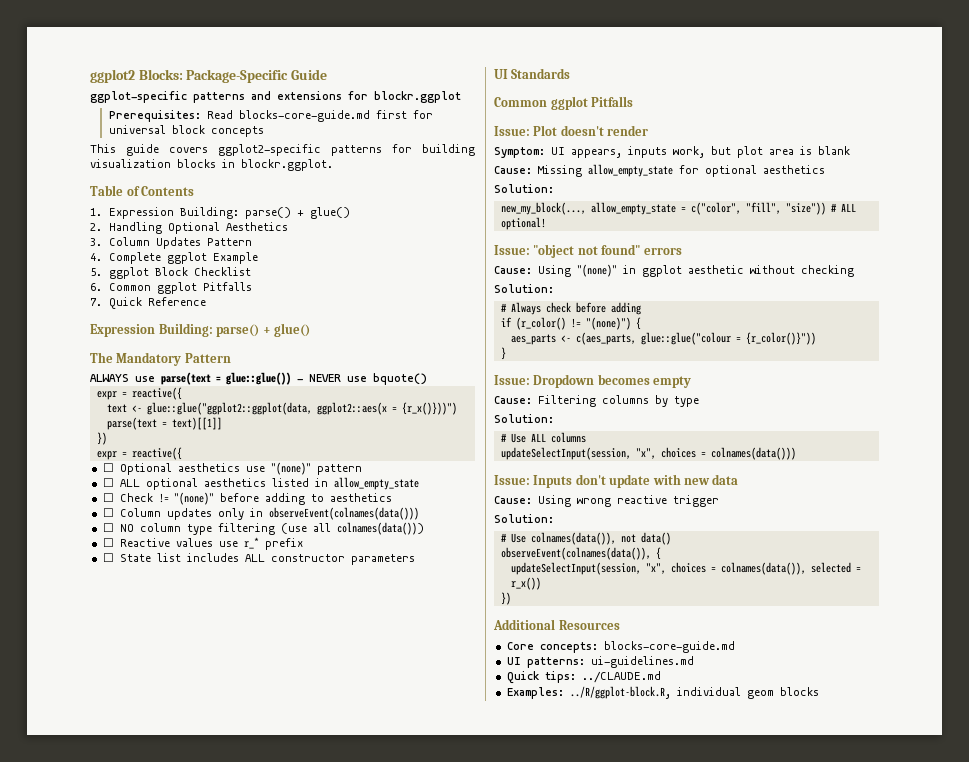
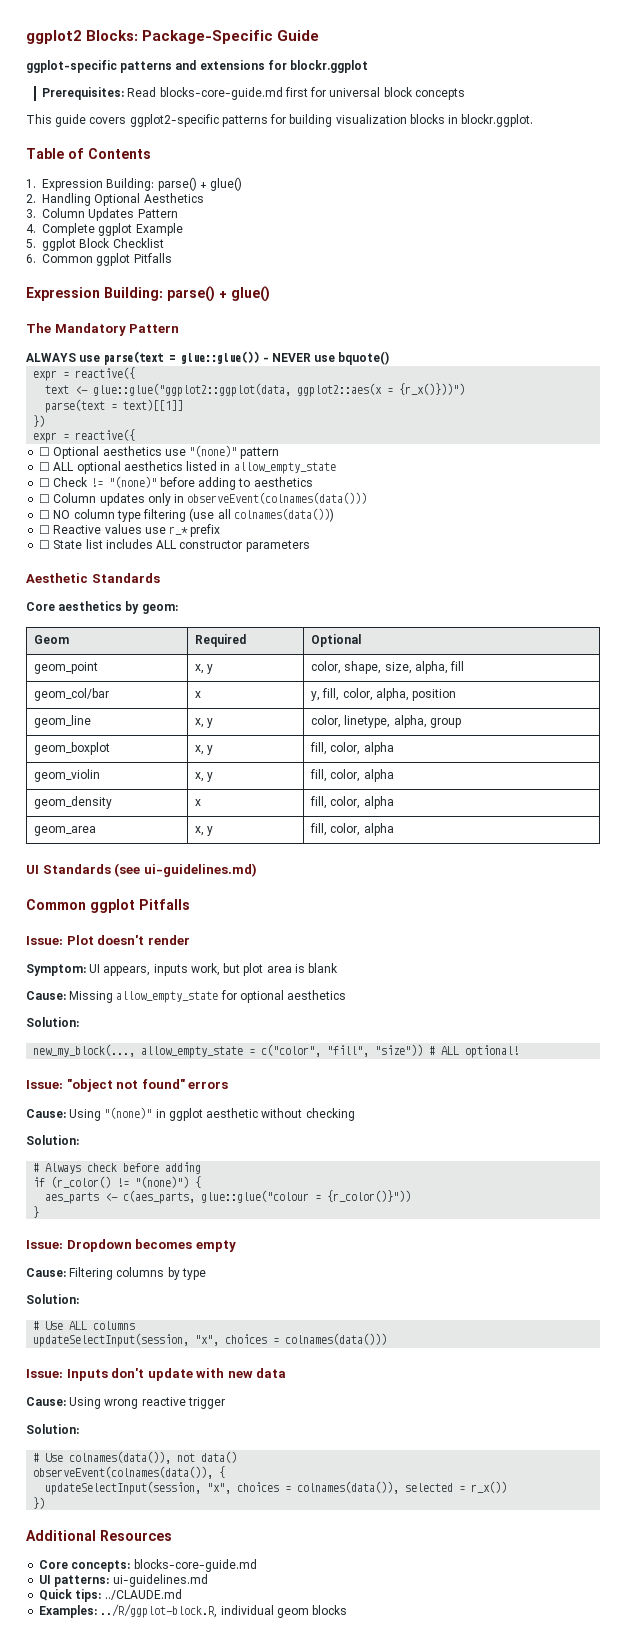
[90,297,206,309] // 7. Quick Reference -> (172, 258) none
(415, 559) none -> [26,573,160,583] [26,601,178,614] [34,635,70,644] [195,634,247,647] [311,634,362,647] [34,662,99,674] [195,664,214,674] [311,661,465,674] [34,688,110,701] [195,691,202,698] [311,688,457,701] [34,715,92,728] [195,718,214,728] [311,715,461,728] [34,742,111,755] [195,745,214,755] [310,742,394,755] [34,769,101,782] [195,772,214,782] [310,769,394,782] [34,796,113,809] [195,799,202,806] [310,796,394,809] [34,826,97,836] [195,826,214,836] [310,823,394,836] // Aesthetic Standards // Core aesthetics by geom: // Geom | Required | Optional // geom_point | x, y | color, shape, size, alpha, fill // geom_col/bar | x | y, fill, color, alpha, position // geom_line | x, y | color, linetype, alpha, group // geom_boxplot | x, y | fill, color, alpha // geom_violin | x, y | fill, color, alpha // geom_density | x | fill, color, alpha // geom_area | x, y | fill, color, alpha
(571, 73) none -> [114,863,257,877] (see ui-guidelines.md)

